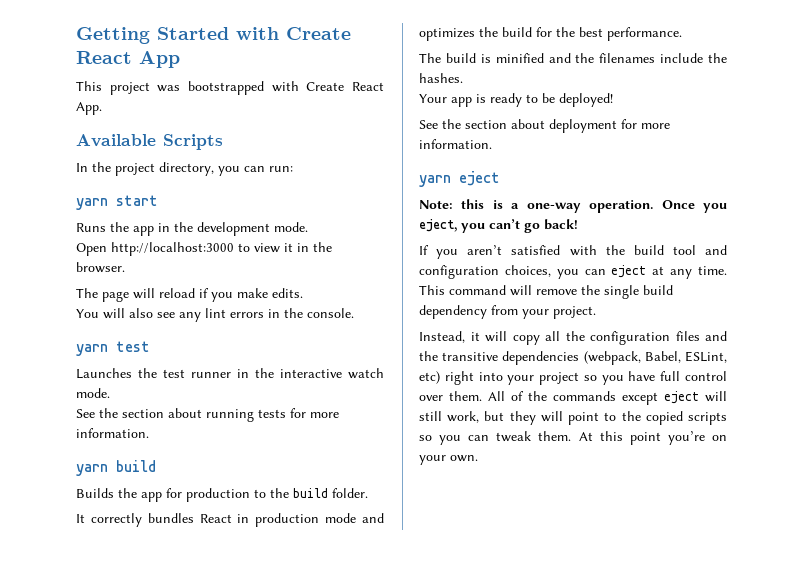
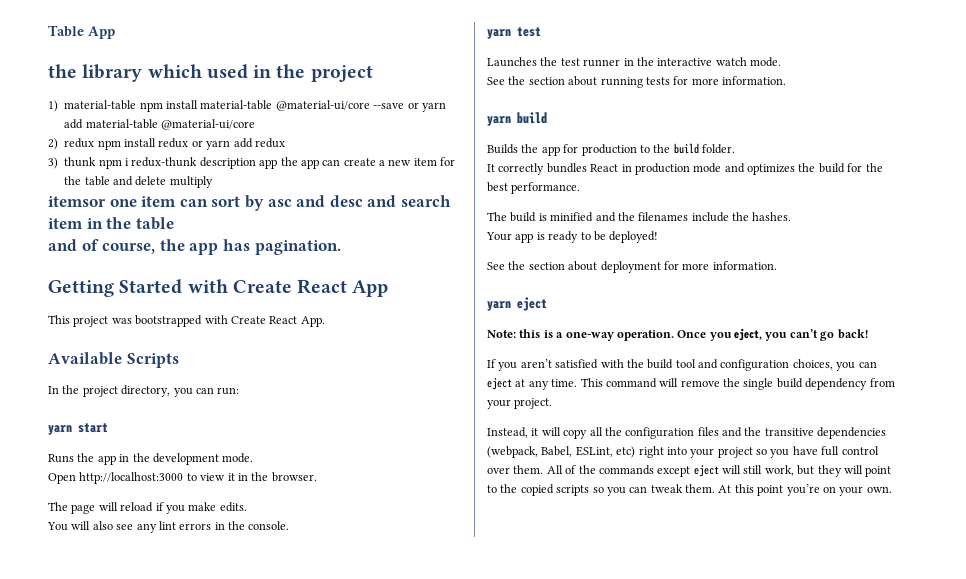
(76, 35) none -> [48,25,115,39] [48,64,373,82] [48,100,446,112] [64,119,255,130] [48,138,285,150] [48,157,456,169] [64,176,213,188] [48,195,451,211] [48,217,174,230] [48,239,341,255] Table App // the library which used in the project // 1) material-table npm install material-table @material-ui/core --save or yarn add material-table @material-ui/core // 2) redux npm install redux or yarn add redux // 3) thunk npm i redux-thunk description app the app can create a new item for the table and delete multiply // itemsor one item can sort by asc and desc and search item in the table // and of course, the app has pagination. //

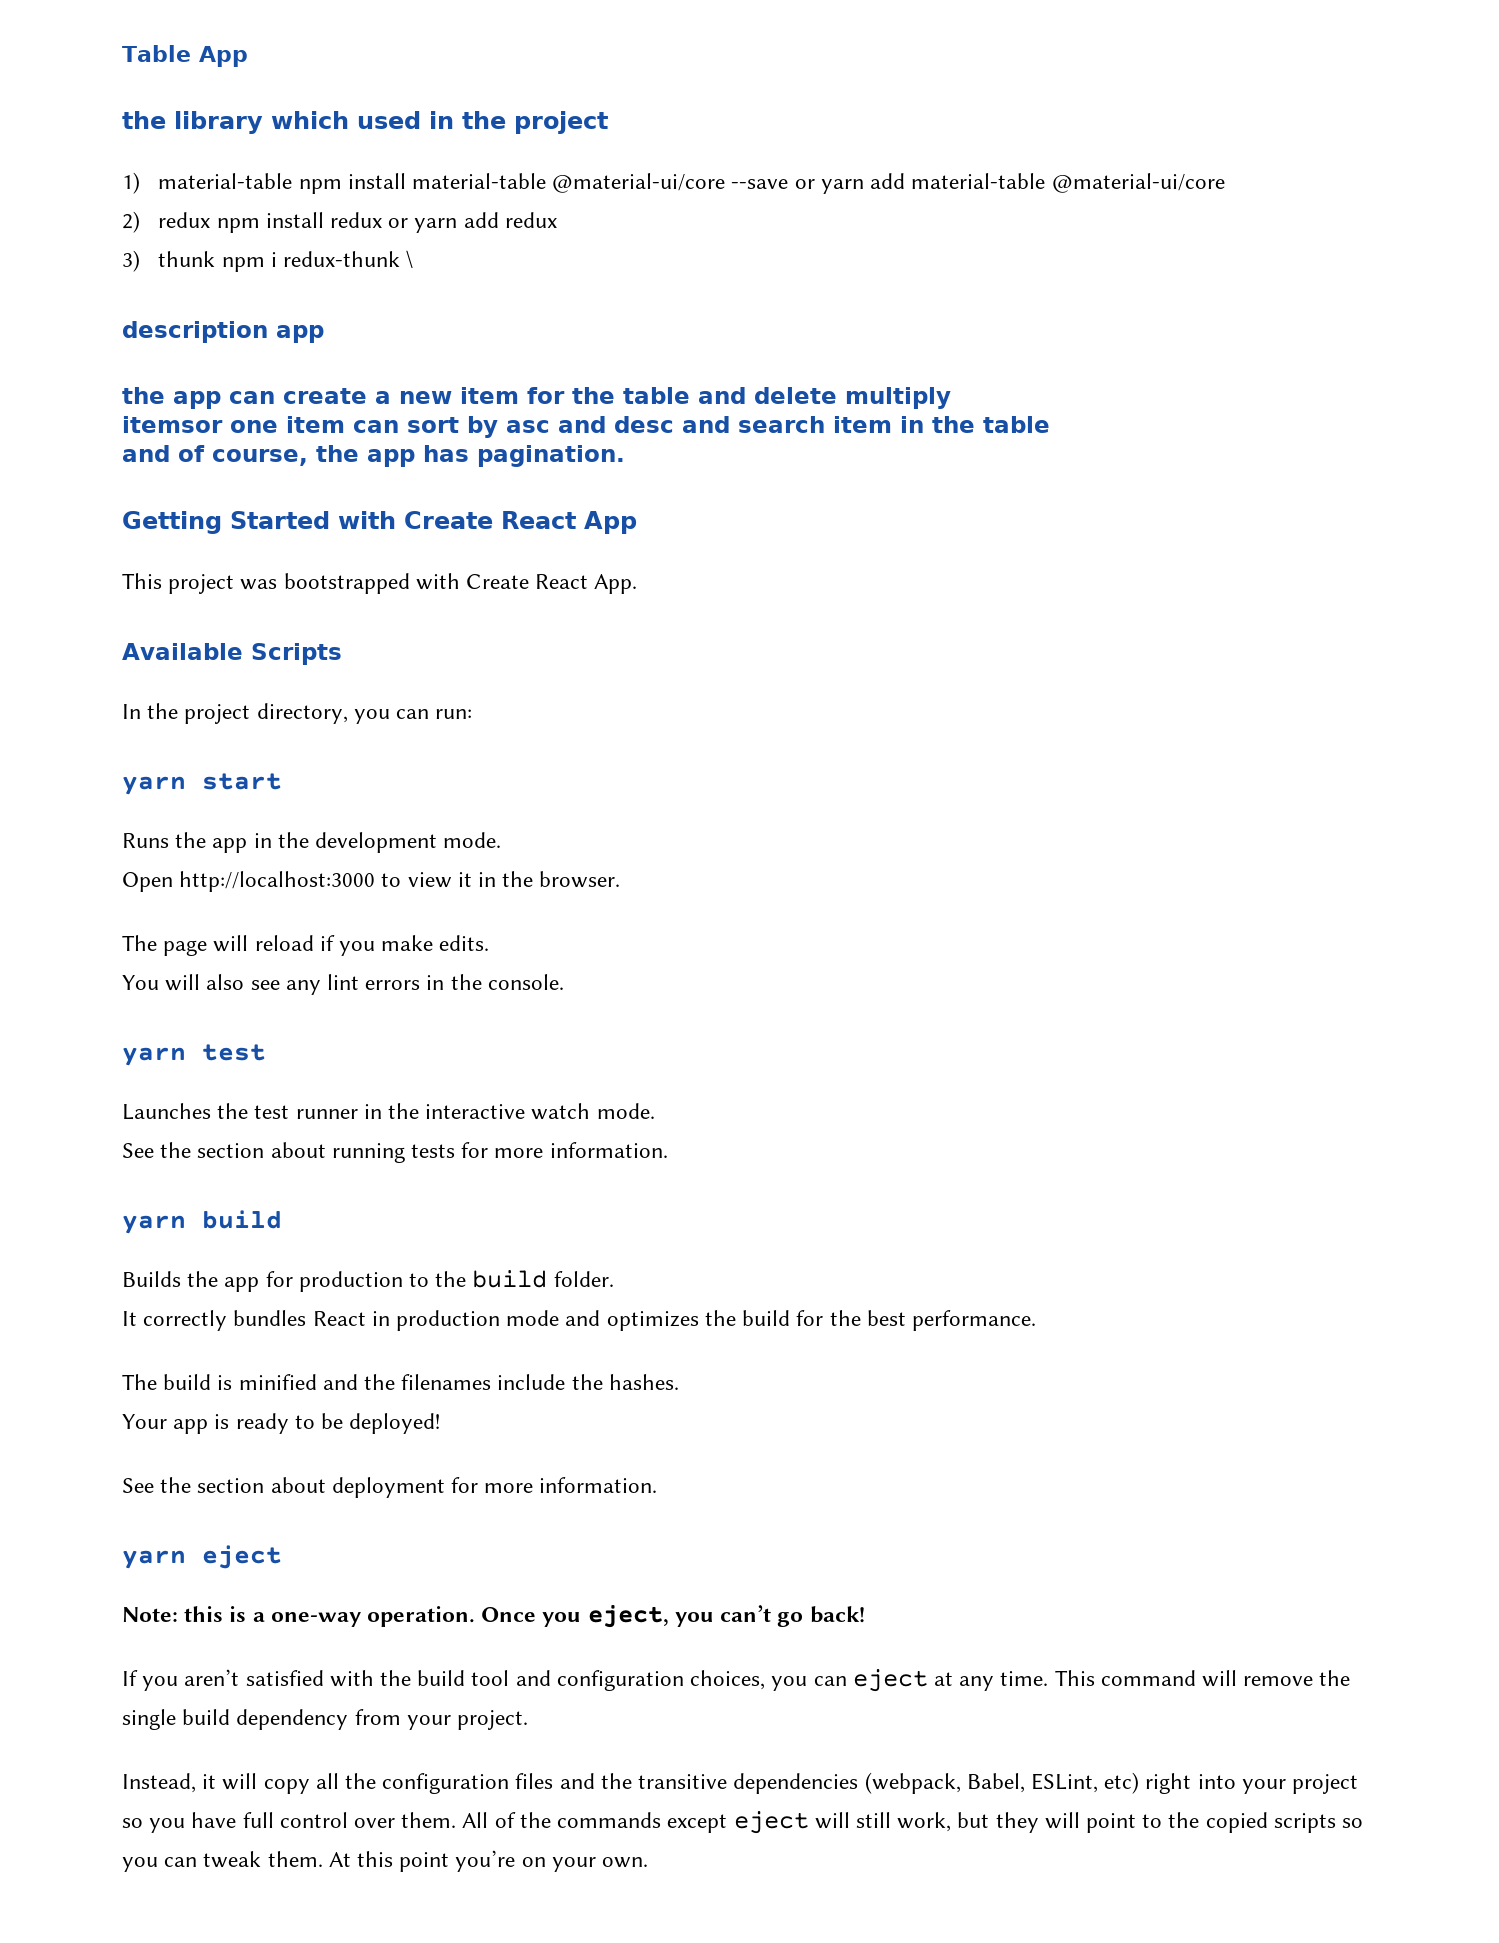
(198, 162) none -> [406,250,414,268] \ //
(278, 164) none -> (324, 334) //

